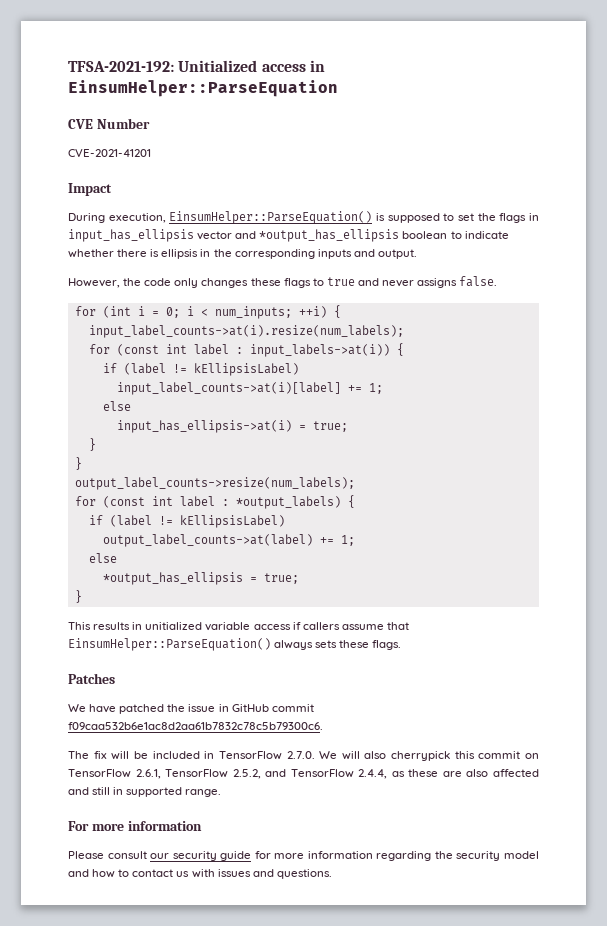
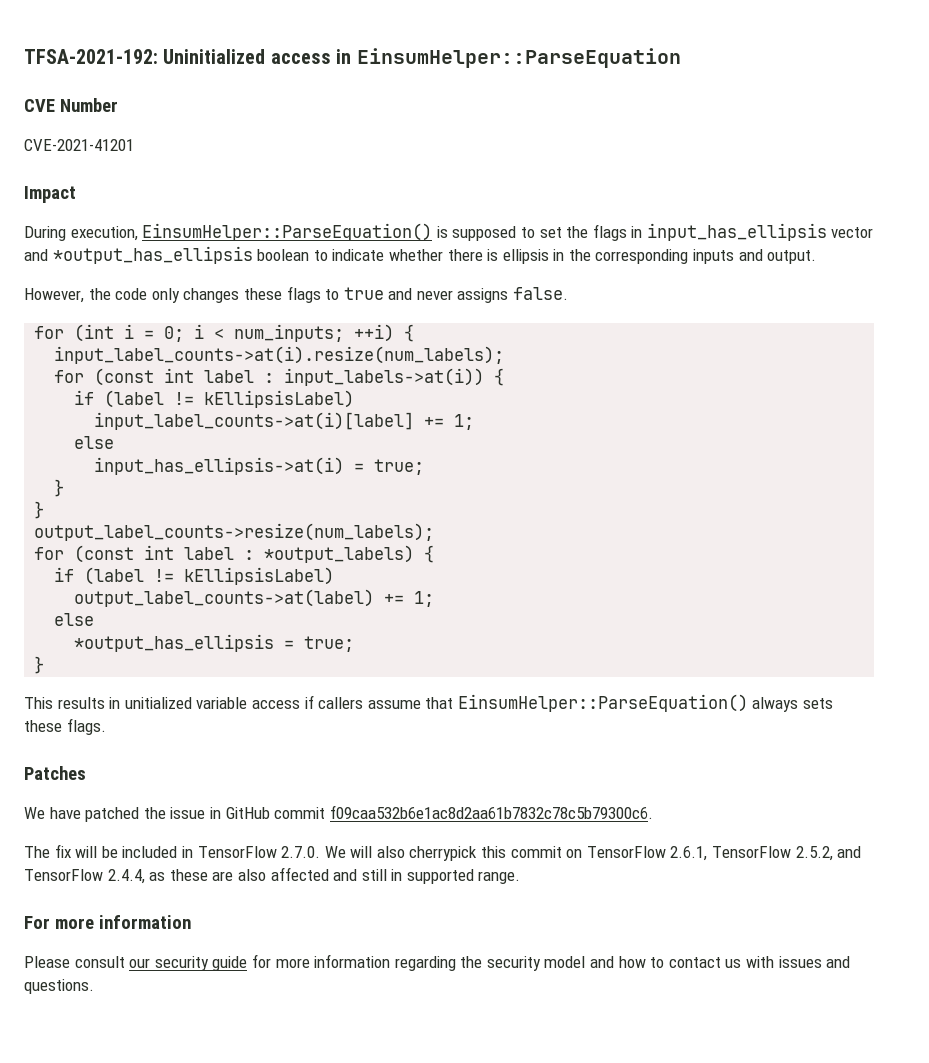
[178,60,258,72] Unitialized -> [163,49,266,64] Uninitialized

